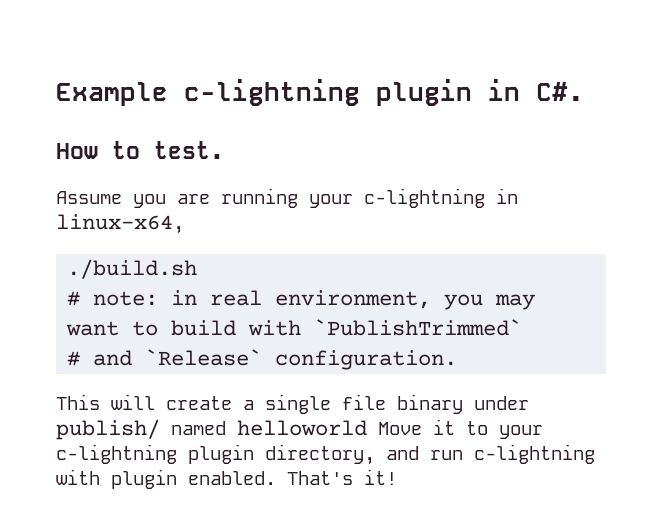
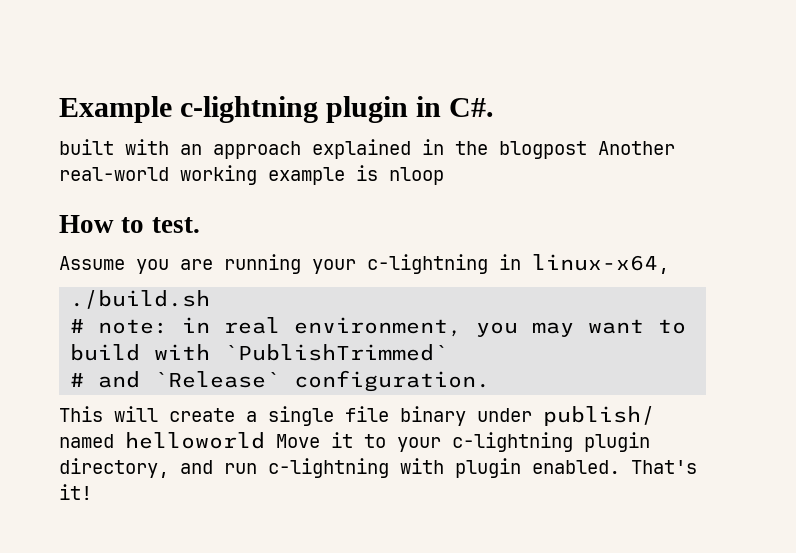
(584, 91) none -> [59,139,675,159] [59,165,444,185] // built with an approach explained in the blogpost Another real-world working example is nloop

